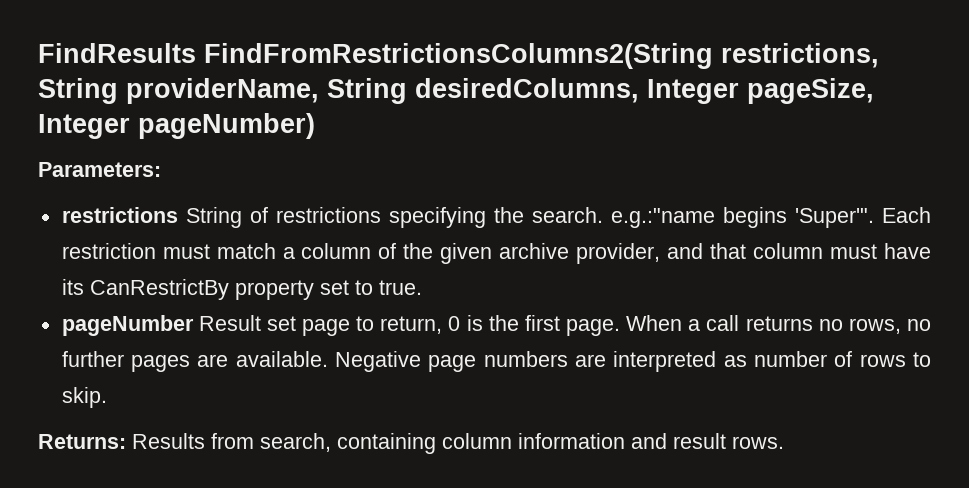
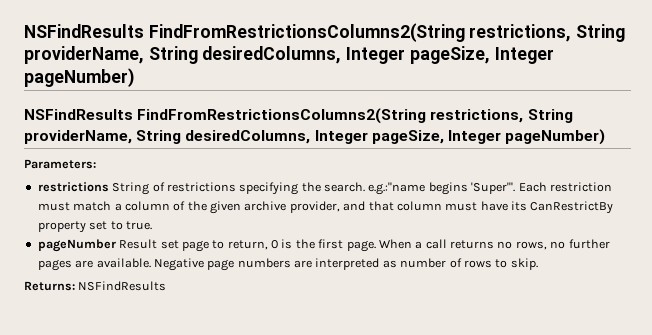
[38,43,196,63] FindResults -> [24,23,626,42] [24,46,554,64] [24,68,135,87] [24,109,133,120] NSFindResults FindFromRestrictionsColumns2(String restrictions, String providerName, String desiredColumns, Integer pageSize, Integer pageNumber) // NSFindResults
[132,433,784,454] Results from search, containing column information and result rows. -> [78,281,167,291] NSFindResults

